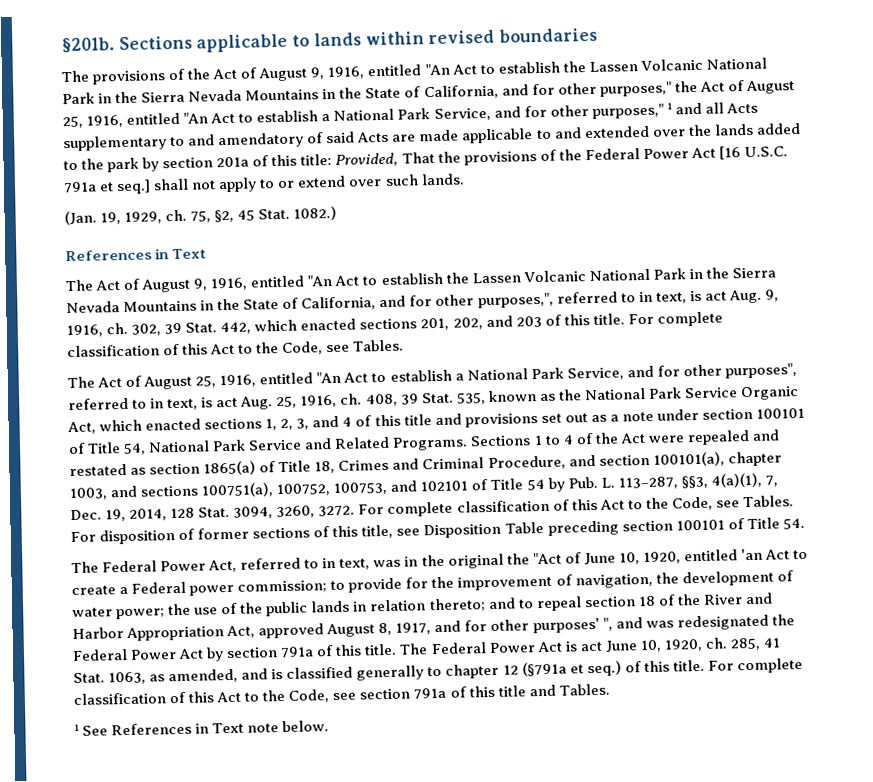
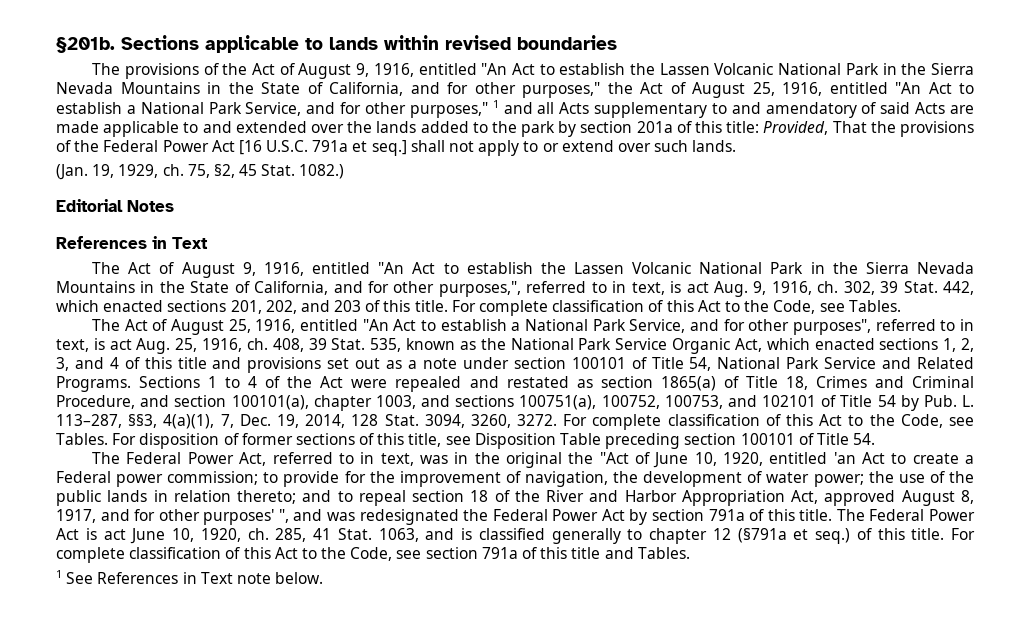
(338, 213) none -> [56,199,174,212] // Editorial Notes
[149,668,239,684] as amended, -> (419, 535) none

